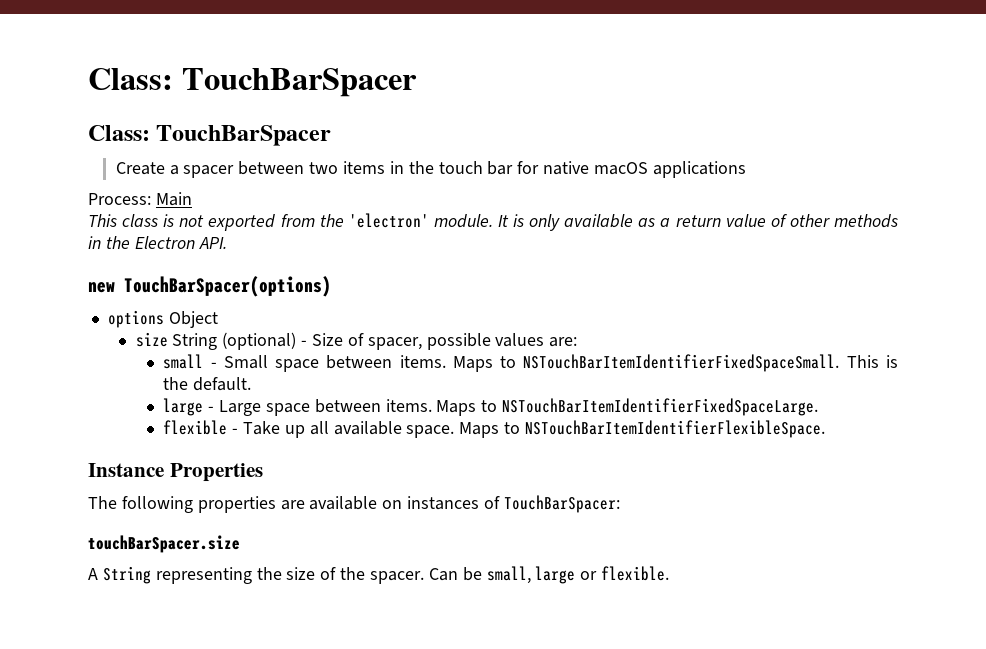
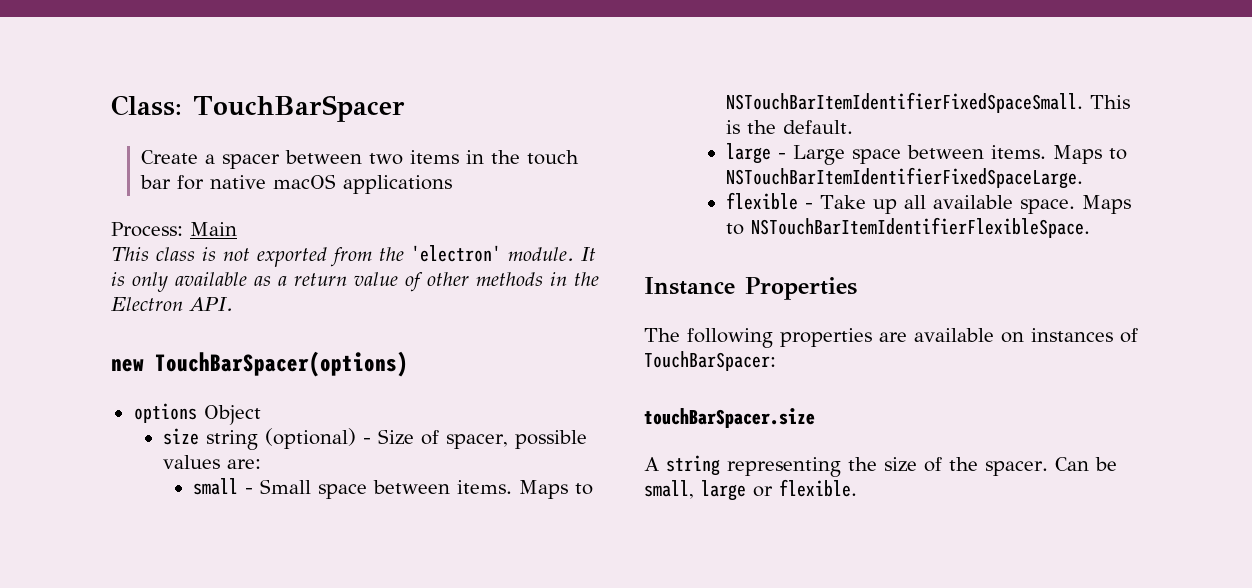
[88,68,417,97] [88,125,332,146] Class: TouchBarSpacer // Class: TouchBarSpacer -> [111,95,405,122] Class: TouchBarSpacer
[172,333,218,350] String -> [206,430,259,450] string
[102,566,151,584] String -> [666,455,720,476] string

